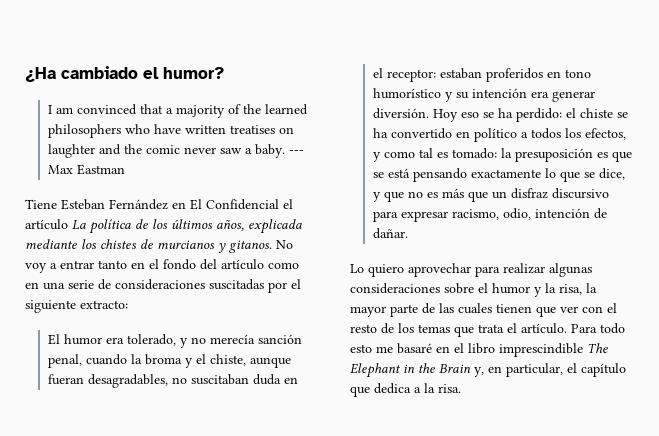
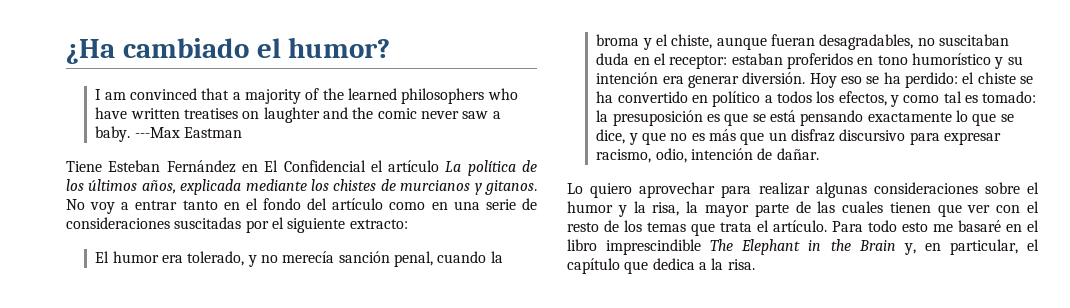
[289,150,305,154] [48,165,74,174] --- Max -> [134,127,180,138] ---Max

